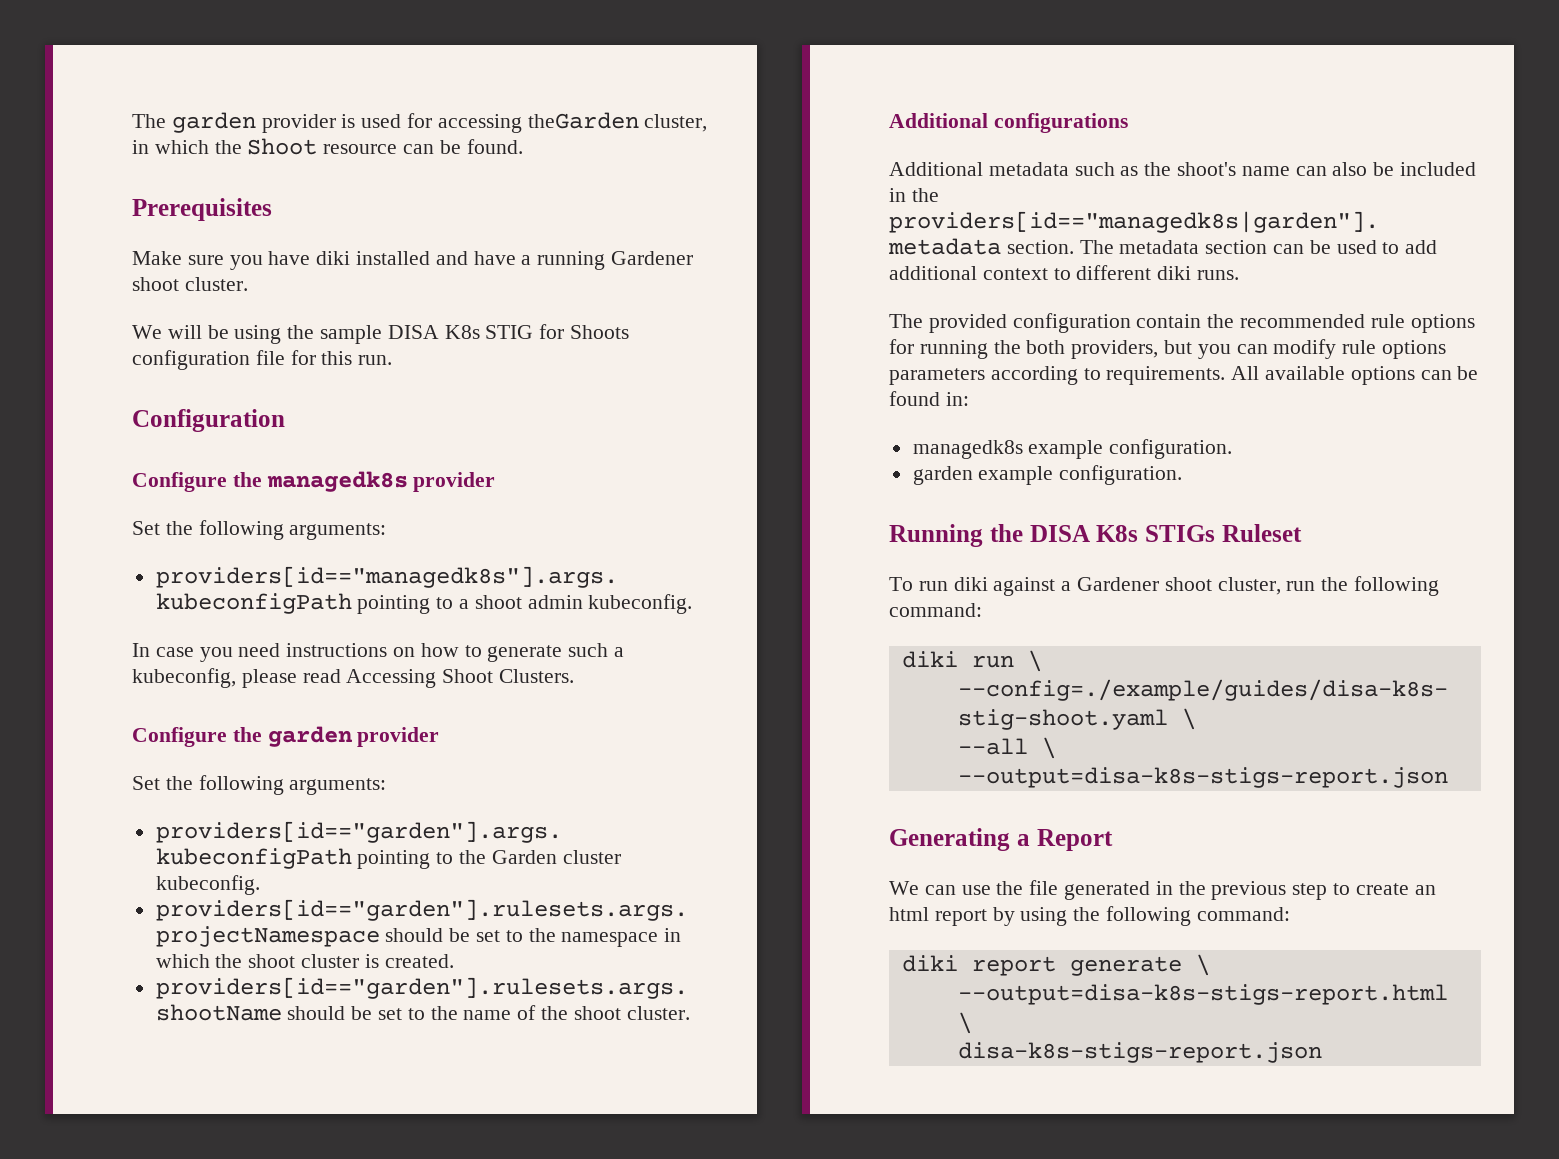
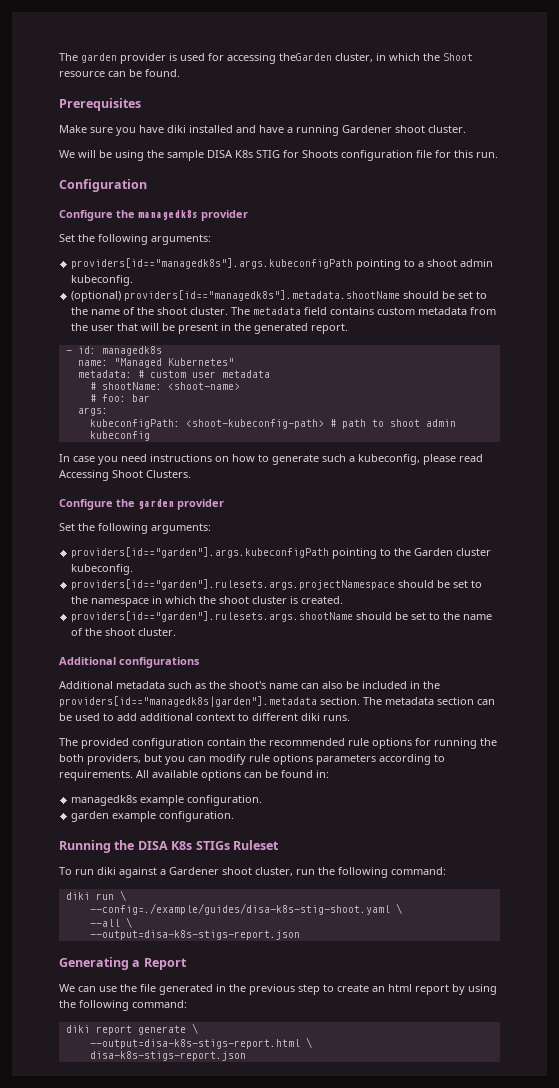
(693, 604) none -> [71,290,488,302] [71,307,497,315] [71,323,349,334] [65,346,162,356] [77,358,234,368] [77,370,270,378] [89,382,240,390] [89,394,150,402] [77,407,108,416] [89,419,456,429] [89,431,150,441] // (optional) providers[id=="managedk8s"].metadata.shootName should be set to the name of the shoot cluster. The metadata field contains custom metadata from the user that will be present in the generated report. // - id: managedk8s // name: "Managed Kubernetes" // metadata: # custom user metadata // # shootName: <shoot-name> // # foo: bar // args: // kubeconfigPath: <shoot-kubeconfig-path> # path to shoot admin kubeconfig

